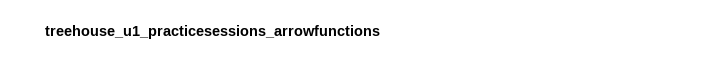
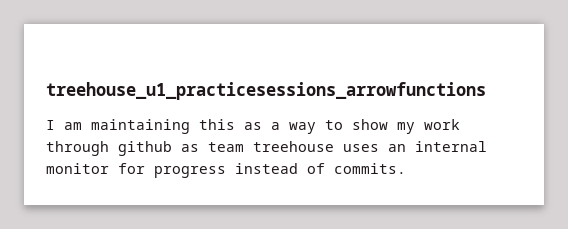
(380, 32) none -> [46,119,460,134] [46,141,487,156] [46,163,406,178] // I am maintaining this as a way to show my work through github as team treehouse uses an internal monitor for progress instead of commits.

